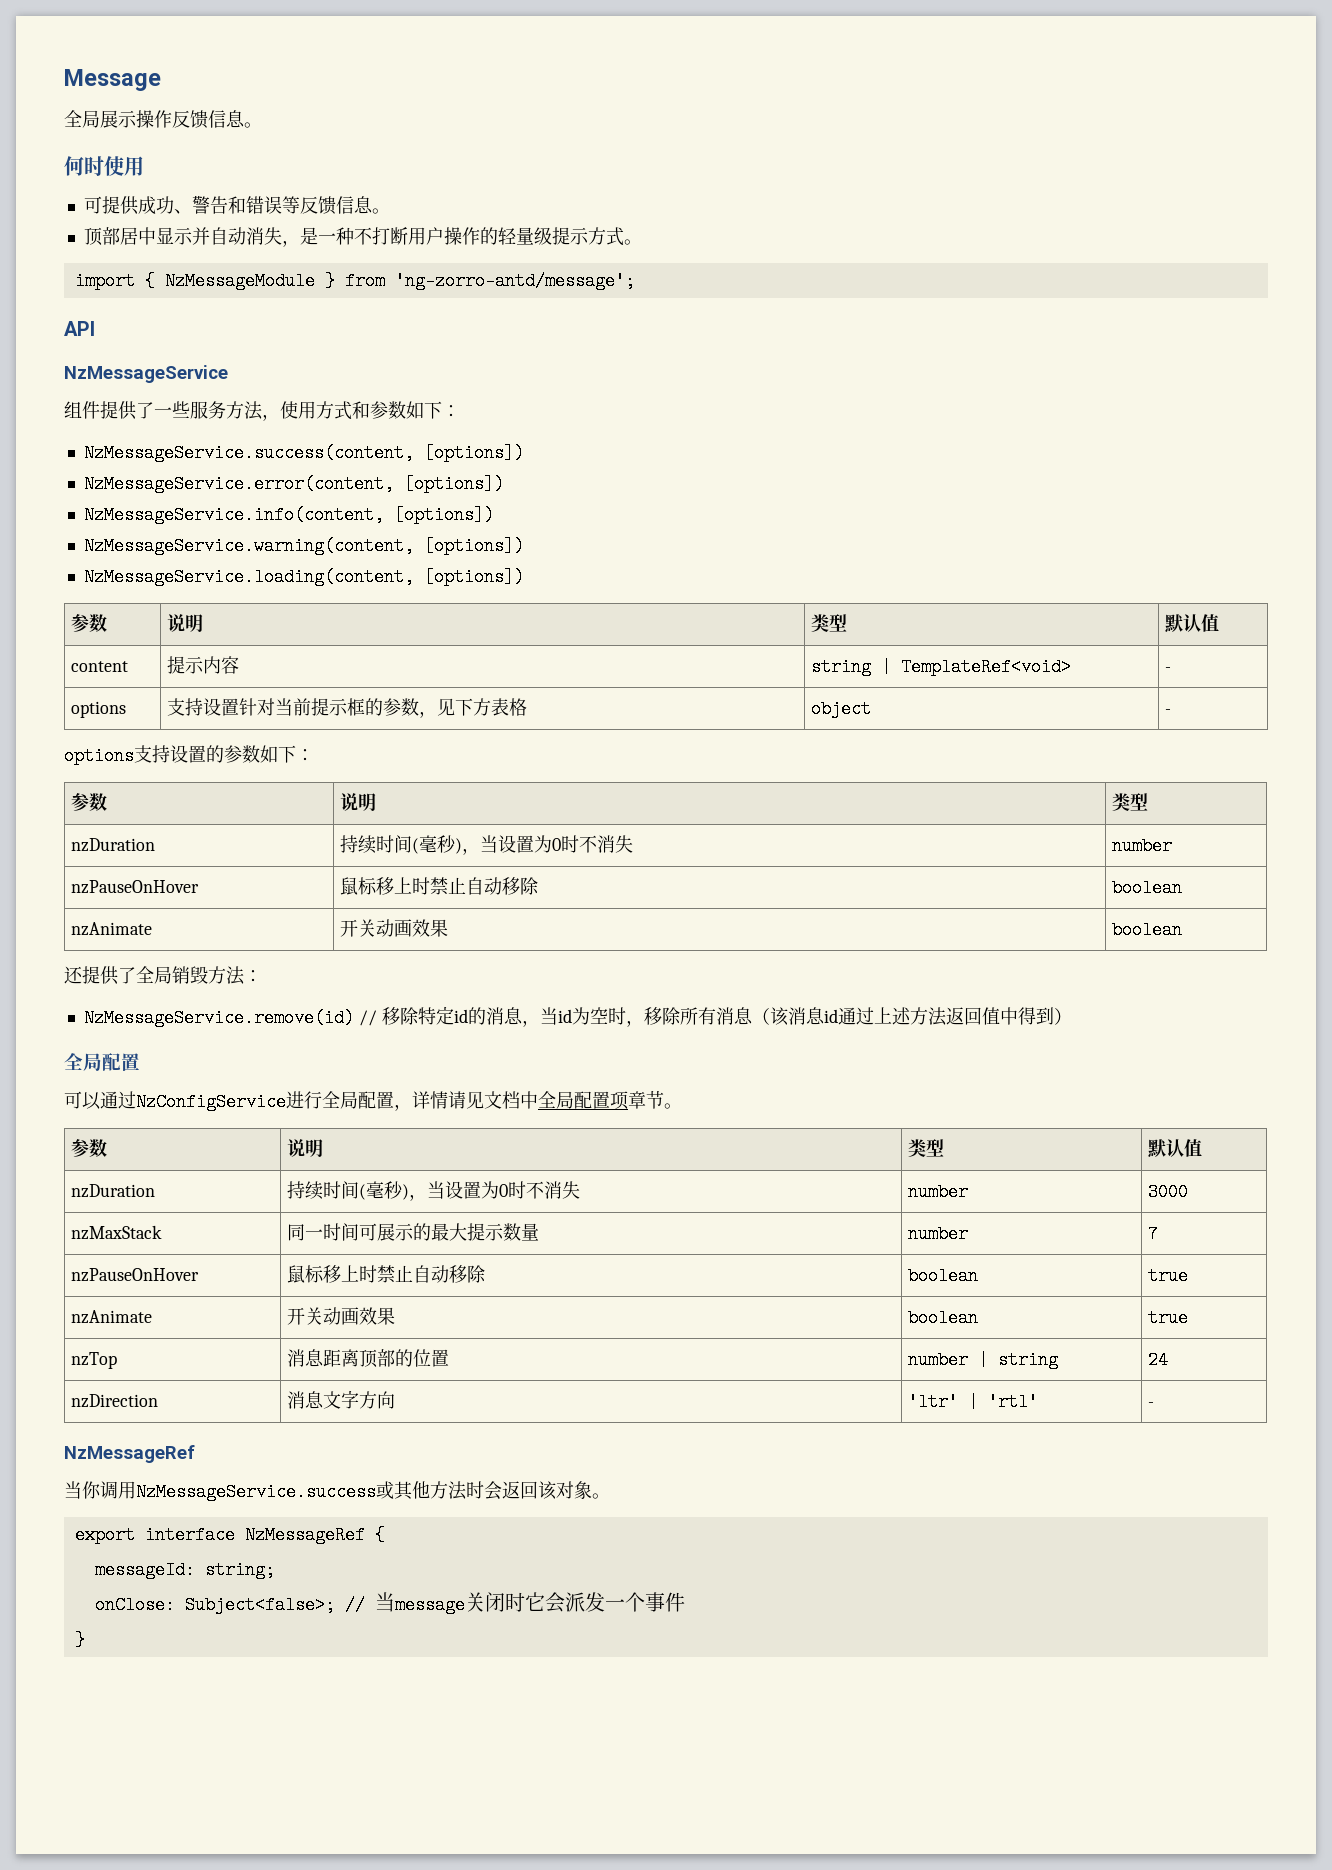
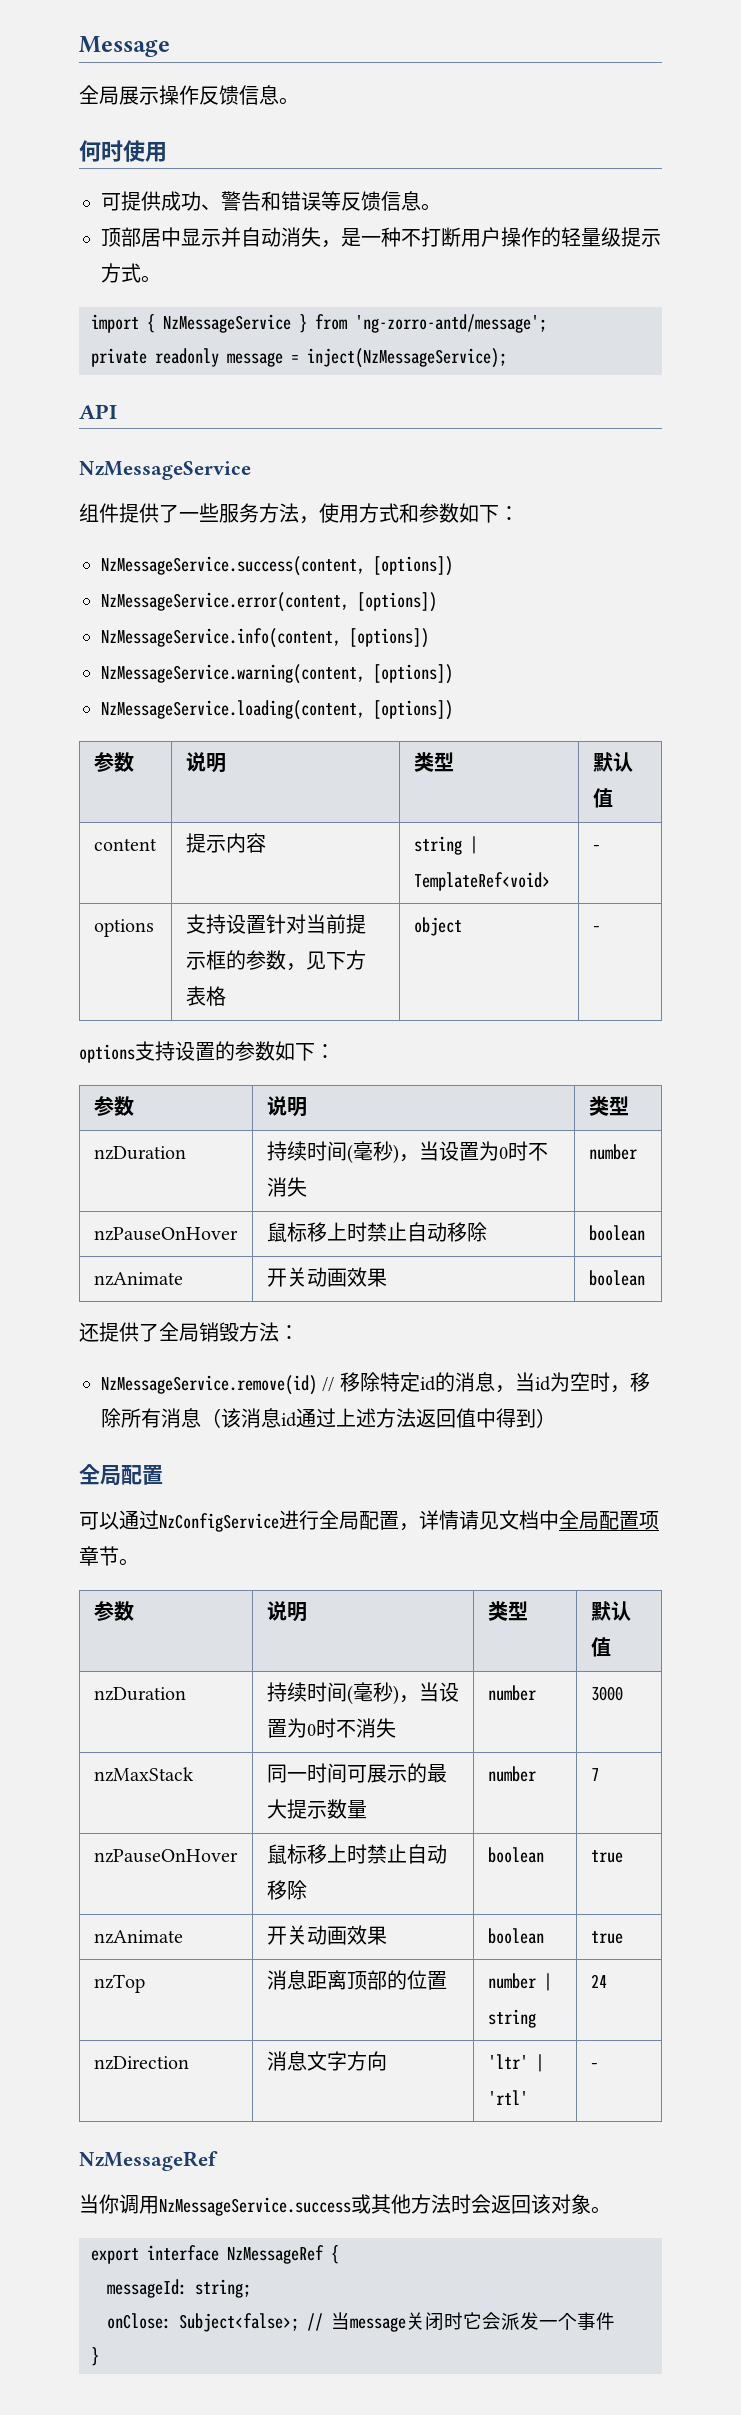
[164,272,315,290] NzMessageModule -> [163,314,291,333] NzMessageService
(635, 281) none -> [91,348,507,368] // private readonly message = inject(NzMessageService);

